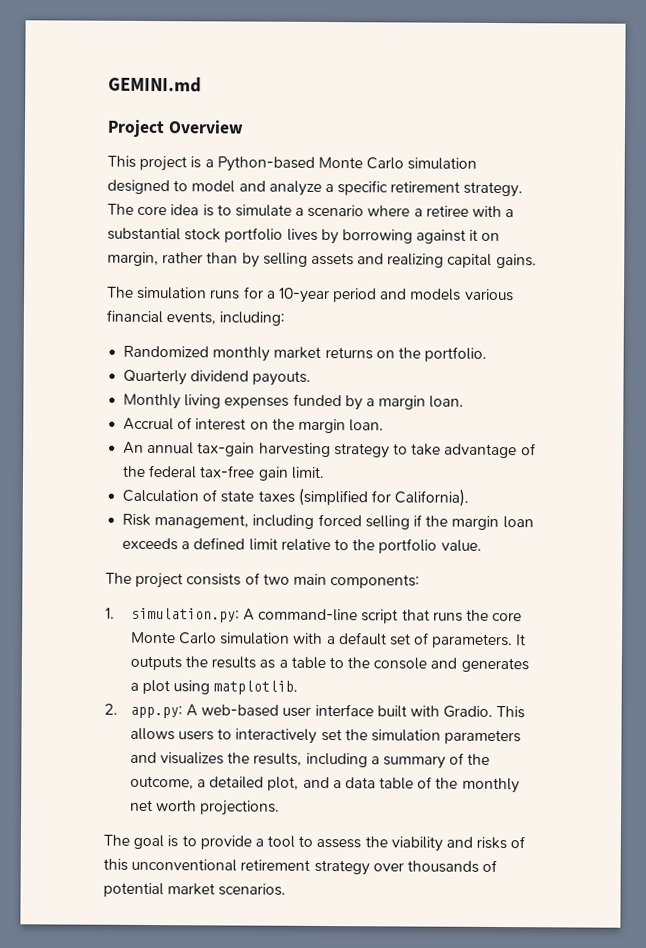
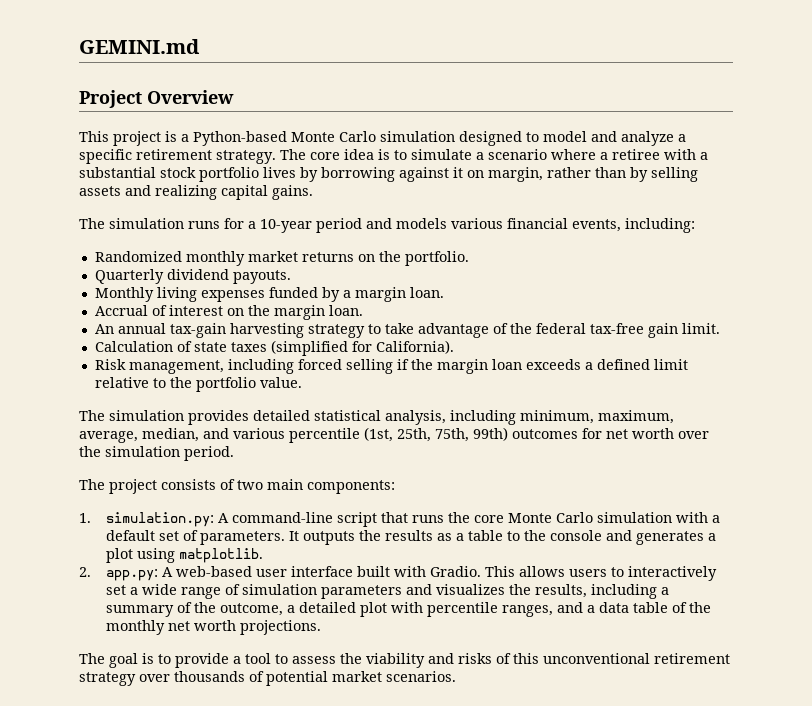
(482, 545) none -> [79,410,674,425] [79,427,709,443] [79,446,234,461] // The simulation provides detailed statistical analysis, including minimum, maximum, average, median, and various percentile (1st, 25th, 75th, 99th) outcomes for net worth over the simulation period.
[344,729,368,741] the -> [129,584,240,599] a wide range of
[267,776,300,791] plot, -> [359,602,553,617] plot with percentile ranges,

